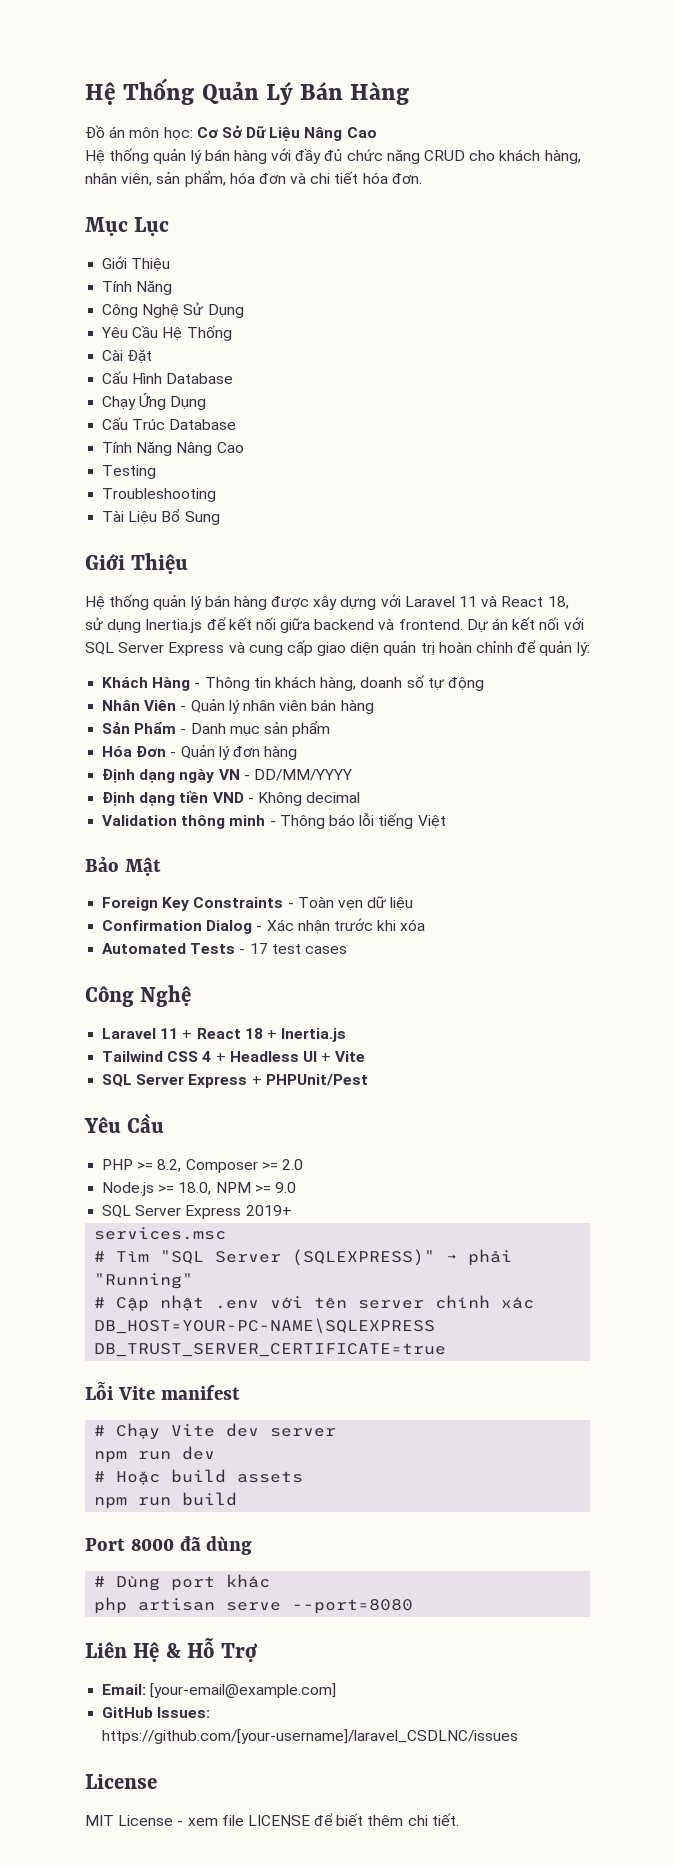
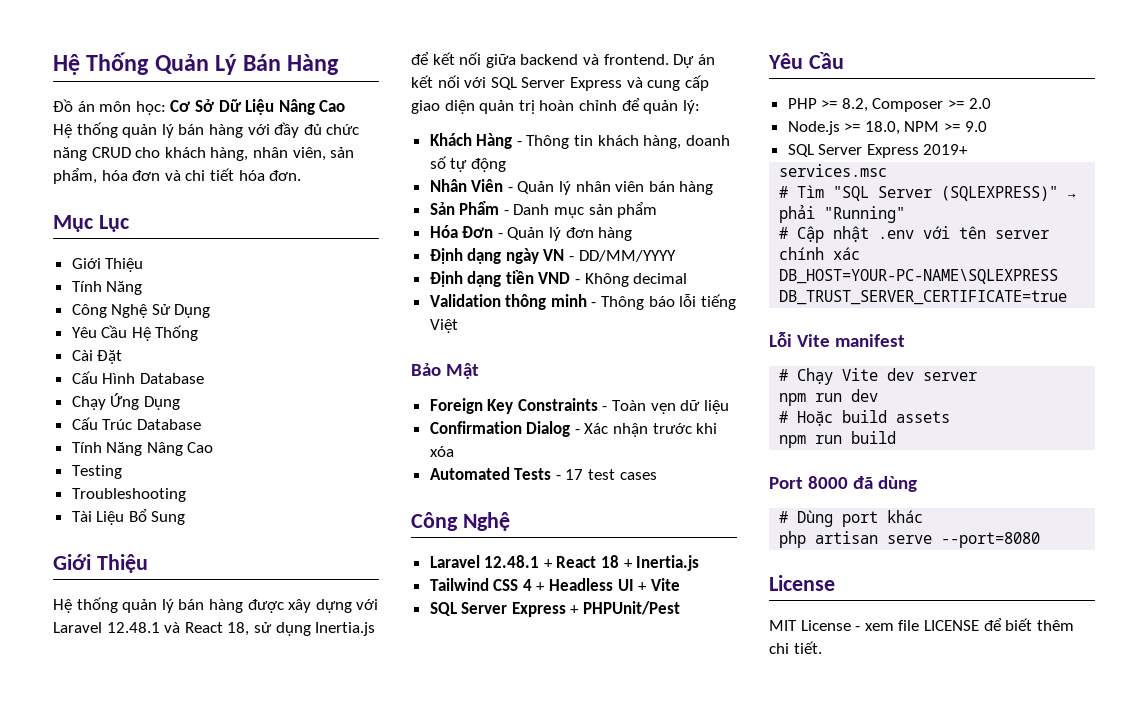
[459,596,478,607] 11 -> [106,622,160,633] 12.48.1
[160,1028,179,1039] 11 -> [484,555,540,568] 12.48.1
[85,1637,258,1662] [102,1683,337,1698] [102,1707,211,1718] [102,1729,519,1744] // Liên Hệ & Hỗ Trợ // Email: [your-email@example.com] // GitHub Issues: https://github.com/[your-username]/laravel_CSDLNC/issues -> (1041, 540) none

